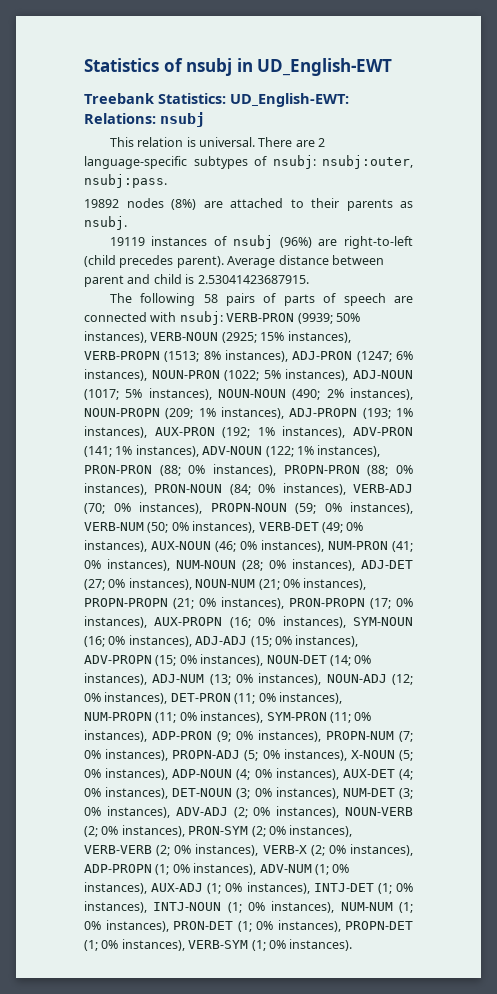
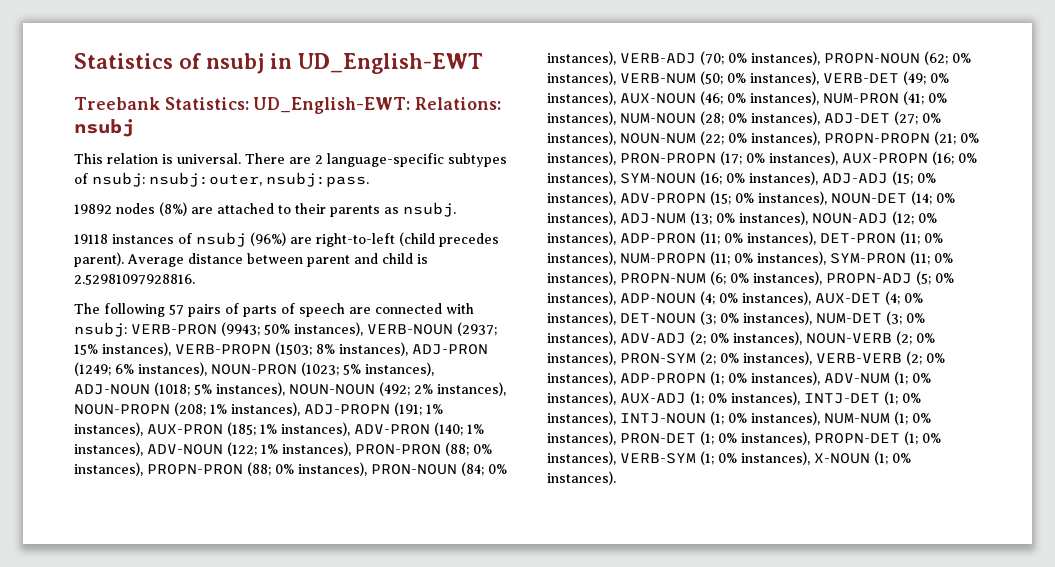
[109,237,145,246] 19119 -> [74,234,108,244] 19118
[197,275,309,284] 2.53041423687915. -> [74,274,195,285] 2.52981097928816.
[203,294,218,303] 58 -> [169,304,184,315] 57
[297,313,333,324] (9939; -> [221,322,260,336] (9943;
[221,332,257,343] (2925; -> [457,322,497,336] (2937;
[164,351,200,362] (1513; -> [275,342,312,356] (1503;
[356,351,392,362] (1247; -> [74,362,111,376] (1249;
[224,370,260,381] (1022; -> [301,362,339,376] (1023;
[84,389,119,400] (1017; -> [154,382,190,396] (1018;
[292,389,321,400] (490; -> [379,382,410,396] (492;
[165,408,194,419] (209; -> [174,402,206,416] (208;
[362,408,391,419] (193; -> [394,402,422,416] (191;
[222,427,251,438] (192; -> [227,422,256,436] (185;
[84,446,112,457] (141; -> [434,422,463,436] (140;
[295,503,316,514] (59; -> [924,51,948,65] (62;
[258,579,280,590] (21; -> [700,131,724,145] (22;
(168, 698) none -> [620,231,816,245] ADP-PRON (11; 0% instances),
[152,730,413,742] ADP-PRON (9; 0% instances), PROPN-NUM (7; -> [620,271,726,285] PROPN-NUM (6;
[350,750,413,761] [84,768,169,780] X-NOUN (5; 0% instances), -> (616, 298) none
[262,844,413,856] VERB-X (2; 0% instances), -> (616, 378) none
(286, 944) none -> [741,451,911,465] instances), X-NOUN (1; 0%

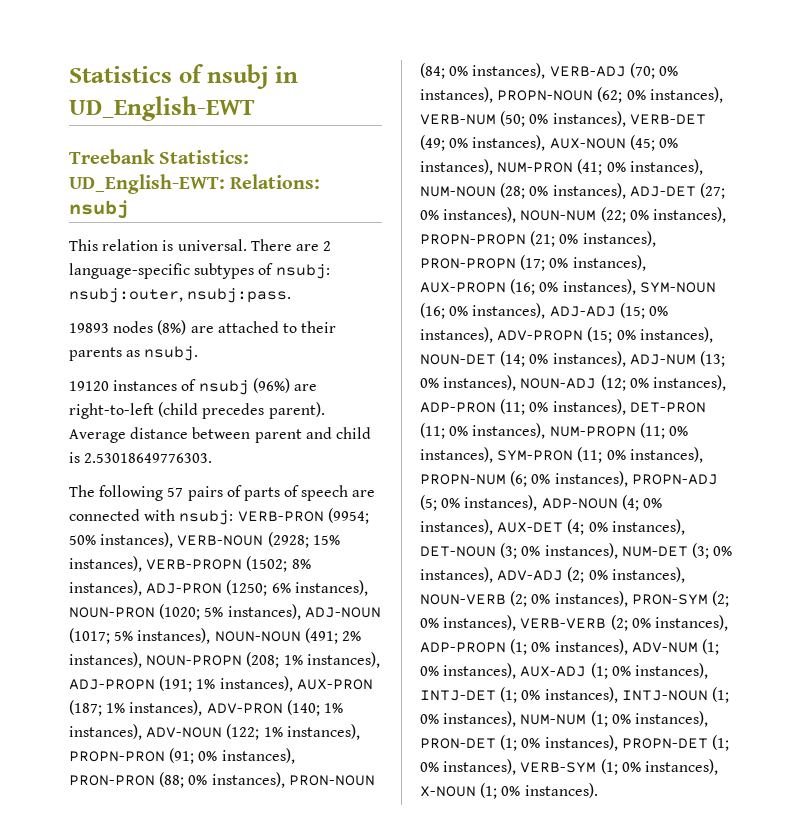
[74,204,112,214] 19892 -> [69,323,109,333] 19893
[74,234,108,244] 19118 -> [69,381,109,391] 19120
[74,274,195,285] 2.52981097928816. -> [84,453,213,463] 2.53018649776303.
[221,322,260,336] (9943; -> [327,508,369,524] (9954;
[457,322,497,336] (2937; -> [267,532,309,548] (2928;
[275,342,312,356] (1503; -> [246,556,288,572] (1502;
[74,362,111,376] (1249; -> [226,580,268,596] (1250;
[301,362,339,376] (1023; -> [159,604,201,620] (1020;
[154,382,190,396] (1018; -> [69,628,110,644] (1017;
[379,382,410,396] (492; -> [304,628,338,644] (491;
[227,422,256,436] (185; -> [69,700,102,716] (187;
[355,442,492,456] [74,462,243,476] PRON-PRON (88; 0% instances), PROPN-PRON -> [69,748,295,764] [69,775,155,786] PROPN-PRON (91; 0% instances), PRON-PRON
[700,91,723,105] (46; -> [629,135,655,151] (45;

